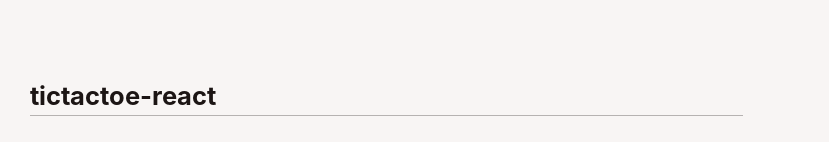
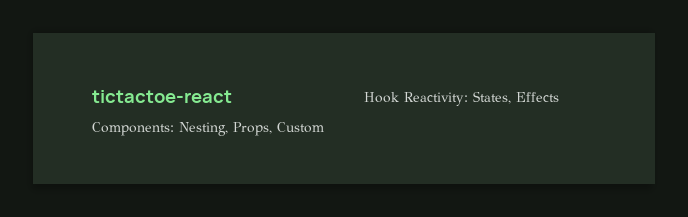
(216, 95) none -> [92,122,324,136] [364,91,559,106] // Components: Nesting, Props, Custom Hook Reactivity: States, Effects

